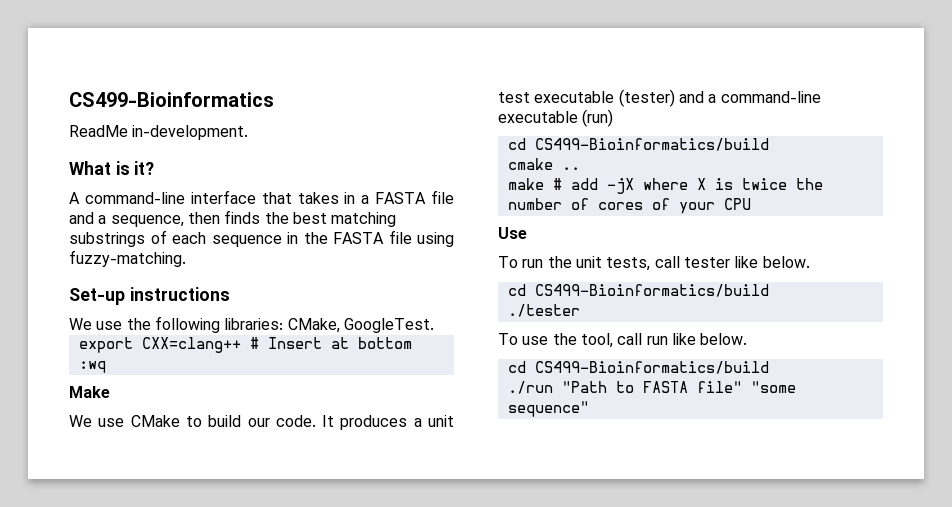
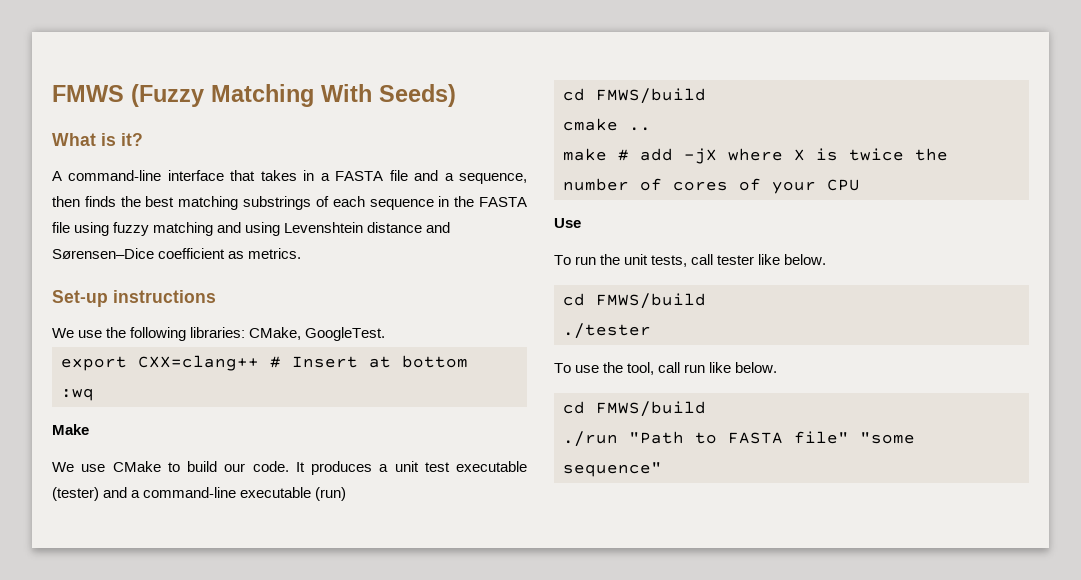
[69,92,274,107] [69,125,249,140] CS499-Bioinformatics // ReadMe in-development. -> [52,84,456,107] FMWS (Fuzzy Matching With Seeds)
[69,250,186,267] fuzzy-matching. -> [113,222,451,236] [52,248,302,259] fuzzy matching and using Levenshtein distance and Sørensen–Dice coefficient as metrics.
[534,138,769,151] CS499-Bioinformatics/build -> [596,88,706,104] FMWS/build
[534,284,769,297] CS499-Bioinformatics/build -> [596,293,706,309] FMWS/build
[534,361,769,374] CS499-Bioinformatics/build -> [596,401,706,417] FMWS/build

